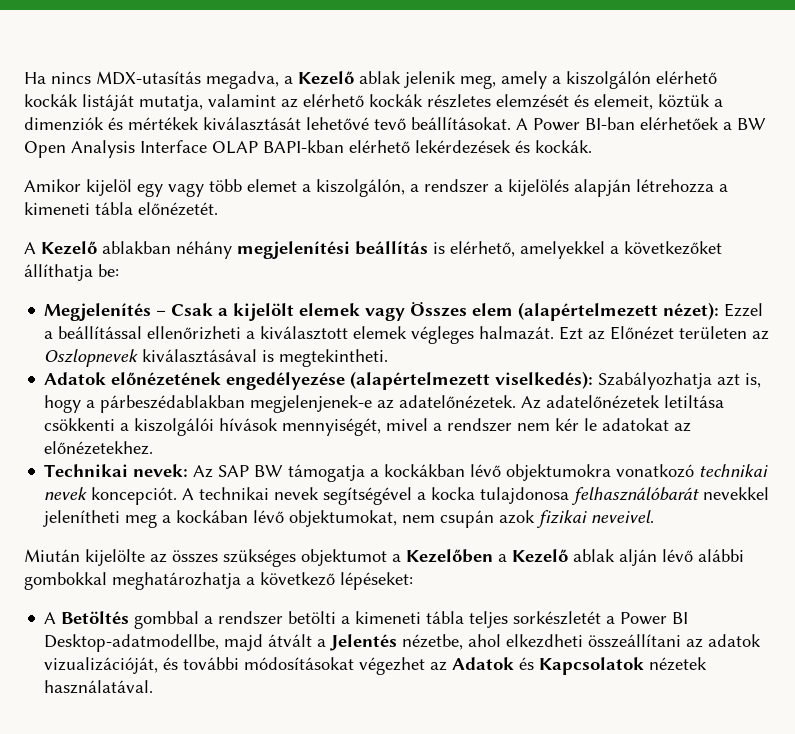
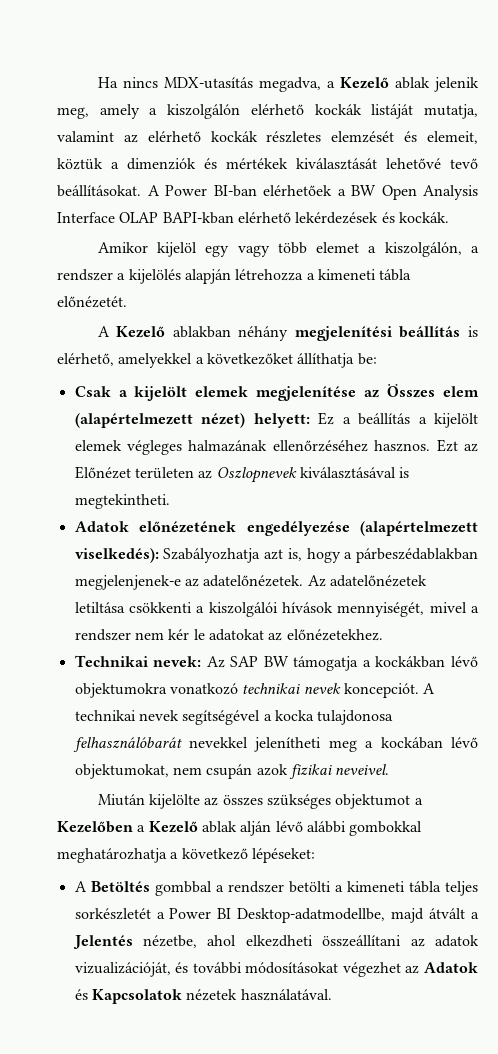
[44,303,167,321] Megjelenítés – -> (377, 359) none
[365,308,406,321] vagy -> [256,386,380,401] megjelenítése az
[663,302,764,320] [44,326,555,344] nézet): Ezzel a beállítással ellenőrizheti a kiválasztott elemek végleges halmazát. -> [201,412,478,428] [74,440,431,455] nézet) helyett: Ez a beállítás a kijelölt elemek végleges halmazának ellenőrzéséhez hasznos.

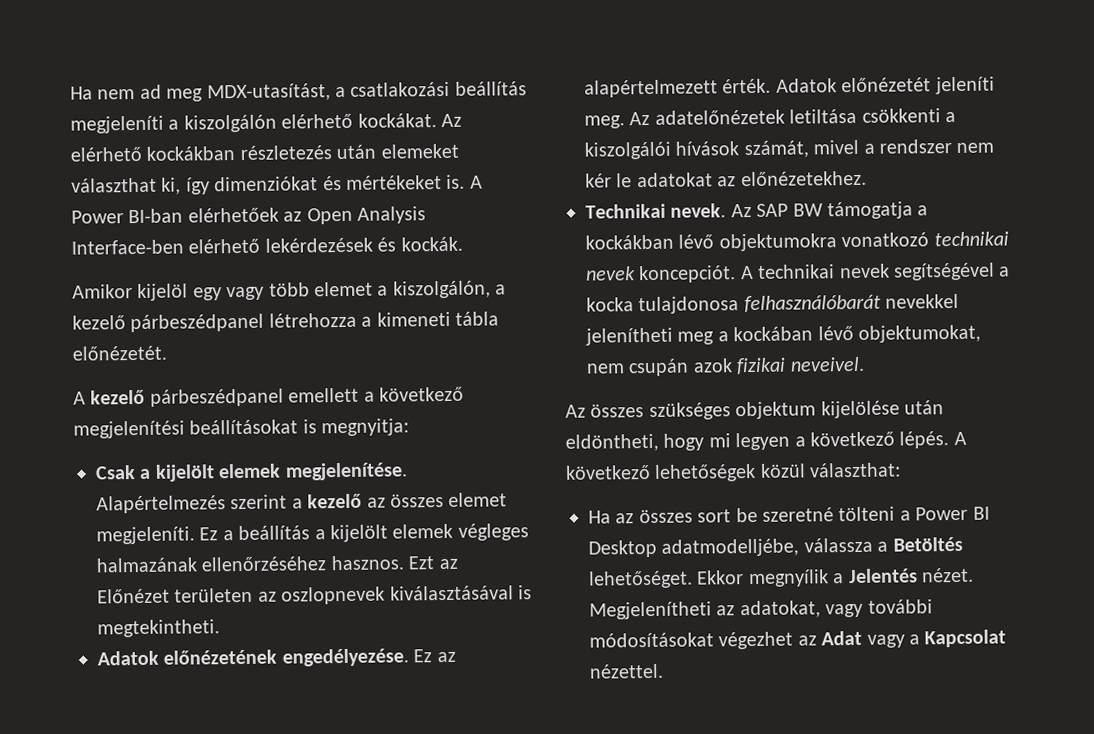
[97,77,480,92] [57,104,478,119] [57,131,478,144] [57,158,478,170] [57,185,478,200] [57,212,234,224] Ha nincs MDX-utasítás megadva, a Kezelő ablak jelenik meg, amely a kiszolgálón elérhető kockák listáját mutatja, valamint az elérhető kockák részletes elemzését és elemeit, köztük a dimenziók és mértékek kiválasztását lehetővé tevő beállításokat. A Power BI-ban elérhetőek a BW Open Analysis Interface OLAP BAPI-kban -> [70,81,527,102] [70,113,462,134] [70,143,459,162] [71,174,483,195] [71,206,426,225] [71,239,184,255] Ha nem ad meg MDX-utasítást, a csatlakozási beállítás megjeleníti a kiszolgálón elérhető kockákat. Az elérhető kockákban részletezés után elemeket választhat ki, így dimenziókat és mértékeket is. A Power BI-ban elérhetőek az Open Analysis Interface-ben
[57,269,231,284] rendszer a kijelölés alapján -> [72,313,265,333] kezelő párbeszédpanel
[116,326,479,341] [57,353,377,368] [74,384,479,401] [74,413,310,428] Kezelő ablakban néhány megjelenítési beállítás is elérhető, amelyekkel a következőket állíthatja be: // Csak a kijelölt elemek megjelenítése az Összes elem (alapértelmezett nézet) helyett: -> [90,386,464,407] [73,418,410,439] [95,462,408,482] [96,492,508,514] [96,526,195,545] kezelő párbeszédpanel emellett a következő megjelenítési beállításokat is megnyitja: // Csak a kijelölt elemek megjelenítése. Alapértelmezés szerint a kezelő az összes elemet megjeleníti.
[216,467,297,483] Oszlopnevek -> [281,586,386,605] oszlopnevek
[246,521,478,536] [74,548,479,563] [74,575,304,590] engedélyezése (alapértelmezett viselkedés): Szabályozhatja azt is, hogy a párbeszédablakban megjelenjenek-e az adatelőnézetek. -> [281,648,456,667] [584,76,995,98] [584,115,625,129] engedélyezése. Ez az alapértelmezett érték. Adatok előnézetét jeleníti meg.
[337,602,425,617] mennyiségét, -> [743,140,809,159] számát,
[153,656,202,667] nevek: -> [670,203,727,218] nevek.
[97,794,423,809] [57,821,423,836] [57,848,315,863] [74,881,478,896] [74,908,479,923] [72,935,479,949] [74,962,478,977] [74,989,332,1004] Miután kijelölte az összes szükséges objektumot a Kezelőben a Kezelő ablak alján lévő alábbi gombokkal meghatározhatja a következő lépéseket: // A Betöltés gombbal a rendszer betölti a kimeneti tábla teljes sorkészletét a Power BI Desktop-adatmodellbe, majd átvált a Jelentés nézetbe, ahol elkezdheti összeállítani az adatok vizualizációját, és további módosításokat végezhet az Adatok és Kapcsolatok nézetek használatával. -> [565,400,944,421] [565,431,967,452] [565,462,902,482] [588,506,990,524] [588,536,963,558] [589,567,974,589] [589,599,933,620] [589,629,1007,650] [589,663,664,679] Az összes szükséges objektum kijelölése után eldöntheti, hogy mi legyen a következő lépés. A következő lehetőségek közül választhat: // Ha az összes sort be szeretné tölteni a Power BI Desktop adatmodelljébe, válassza a Betöltés lehetőséget. Ekkor megnyílik a Jelentés nézet. Megjelenítheti az adatokat, vagy további módosításokat végezhet az Adat vagy a Kapcsolat nézettel.

